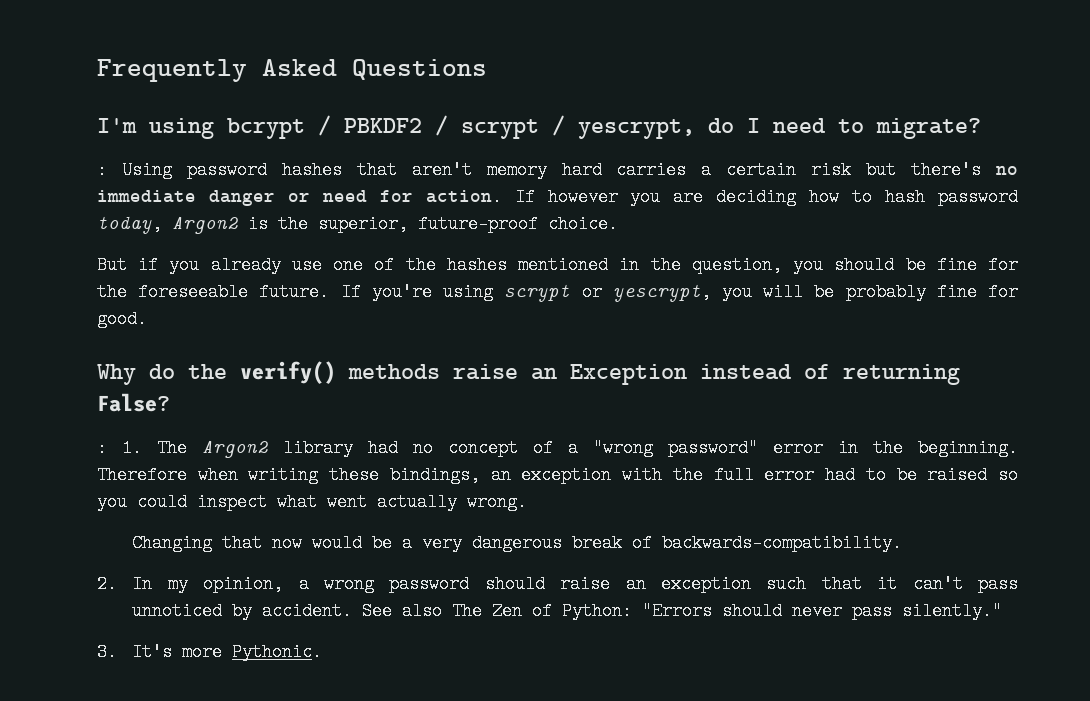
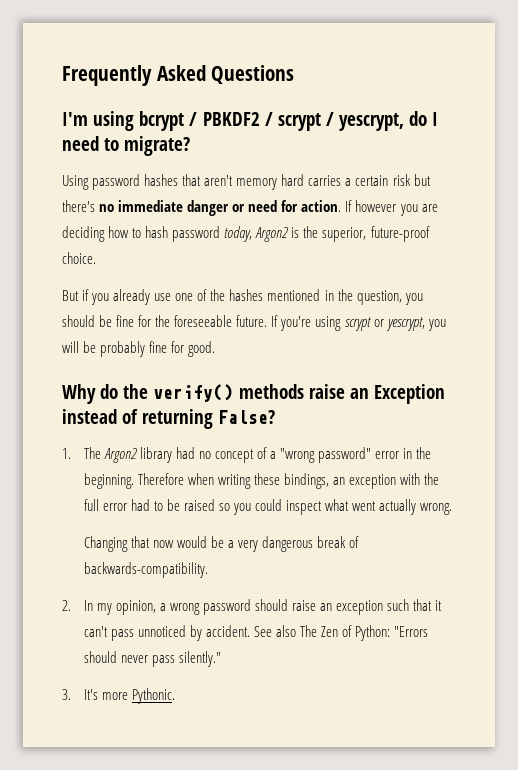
[97,161,107,179] : -> (191, 146) none
[97,439,107,457] : -> (276, 417) none

